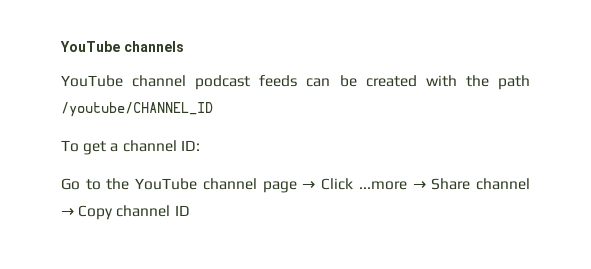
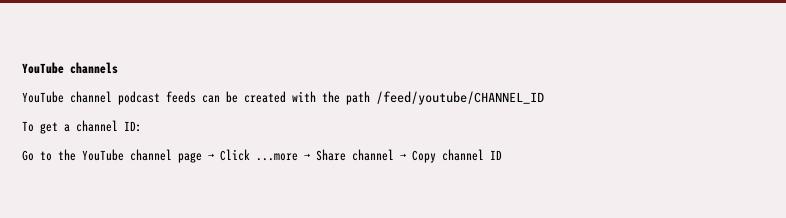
[61,102,213,117] /youtube/CHANNEL_ID -> [376,91,544,105] /feed/youtube/CHANNEL_ID

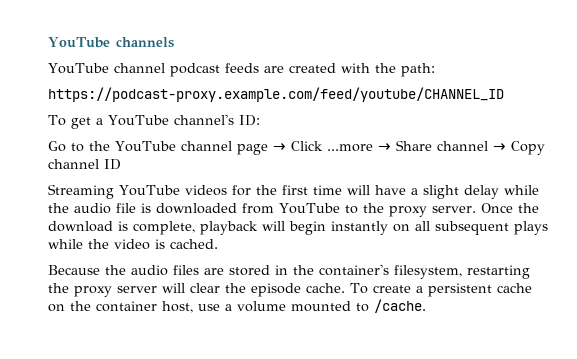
[202,91,238,103] can be -> [263,66,284,73] are
[346,91,544,105] path /feed/youtube/CHANNEL_ID -> [400,63,435,77] [48,87,504,102] path: // https://podcast-proxy.example.com/feed/youtube/CHANNEL_ID
[76,120,118,132] channel -> [107,114,234,126] YouTube channel's
(502, 155) none -> [48,184,539,199] [48,203,539,217] [48,221,548,235] [48,239,218,250] [48,264,530,279] [48,283,532,297] [48,299,426,313] // Streaming YouTube videos for the first time will have a slight delay while the audio file is downloaded from YouTube to the proxy server. Once the download is complete, playback will begin instantly on all subsequent plays while the video is cached. // Because the audio files are stored in the container's filesystem, restarting the proxy server will clear the episode cache. To create a persistent cache on the container host, use a volume mounted to /cache.

